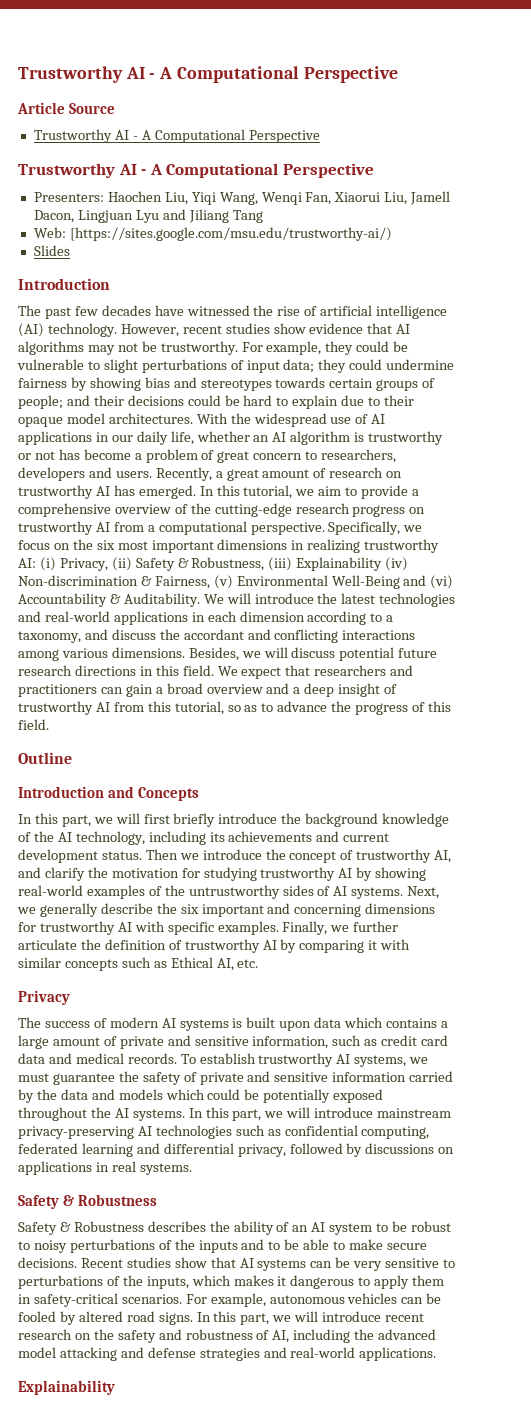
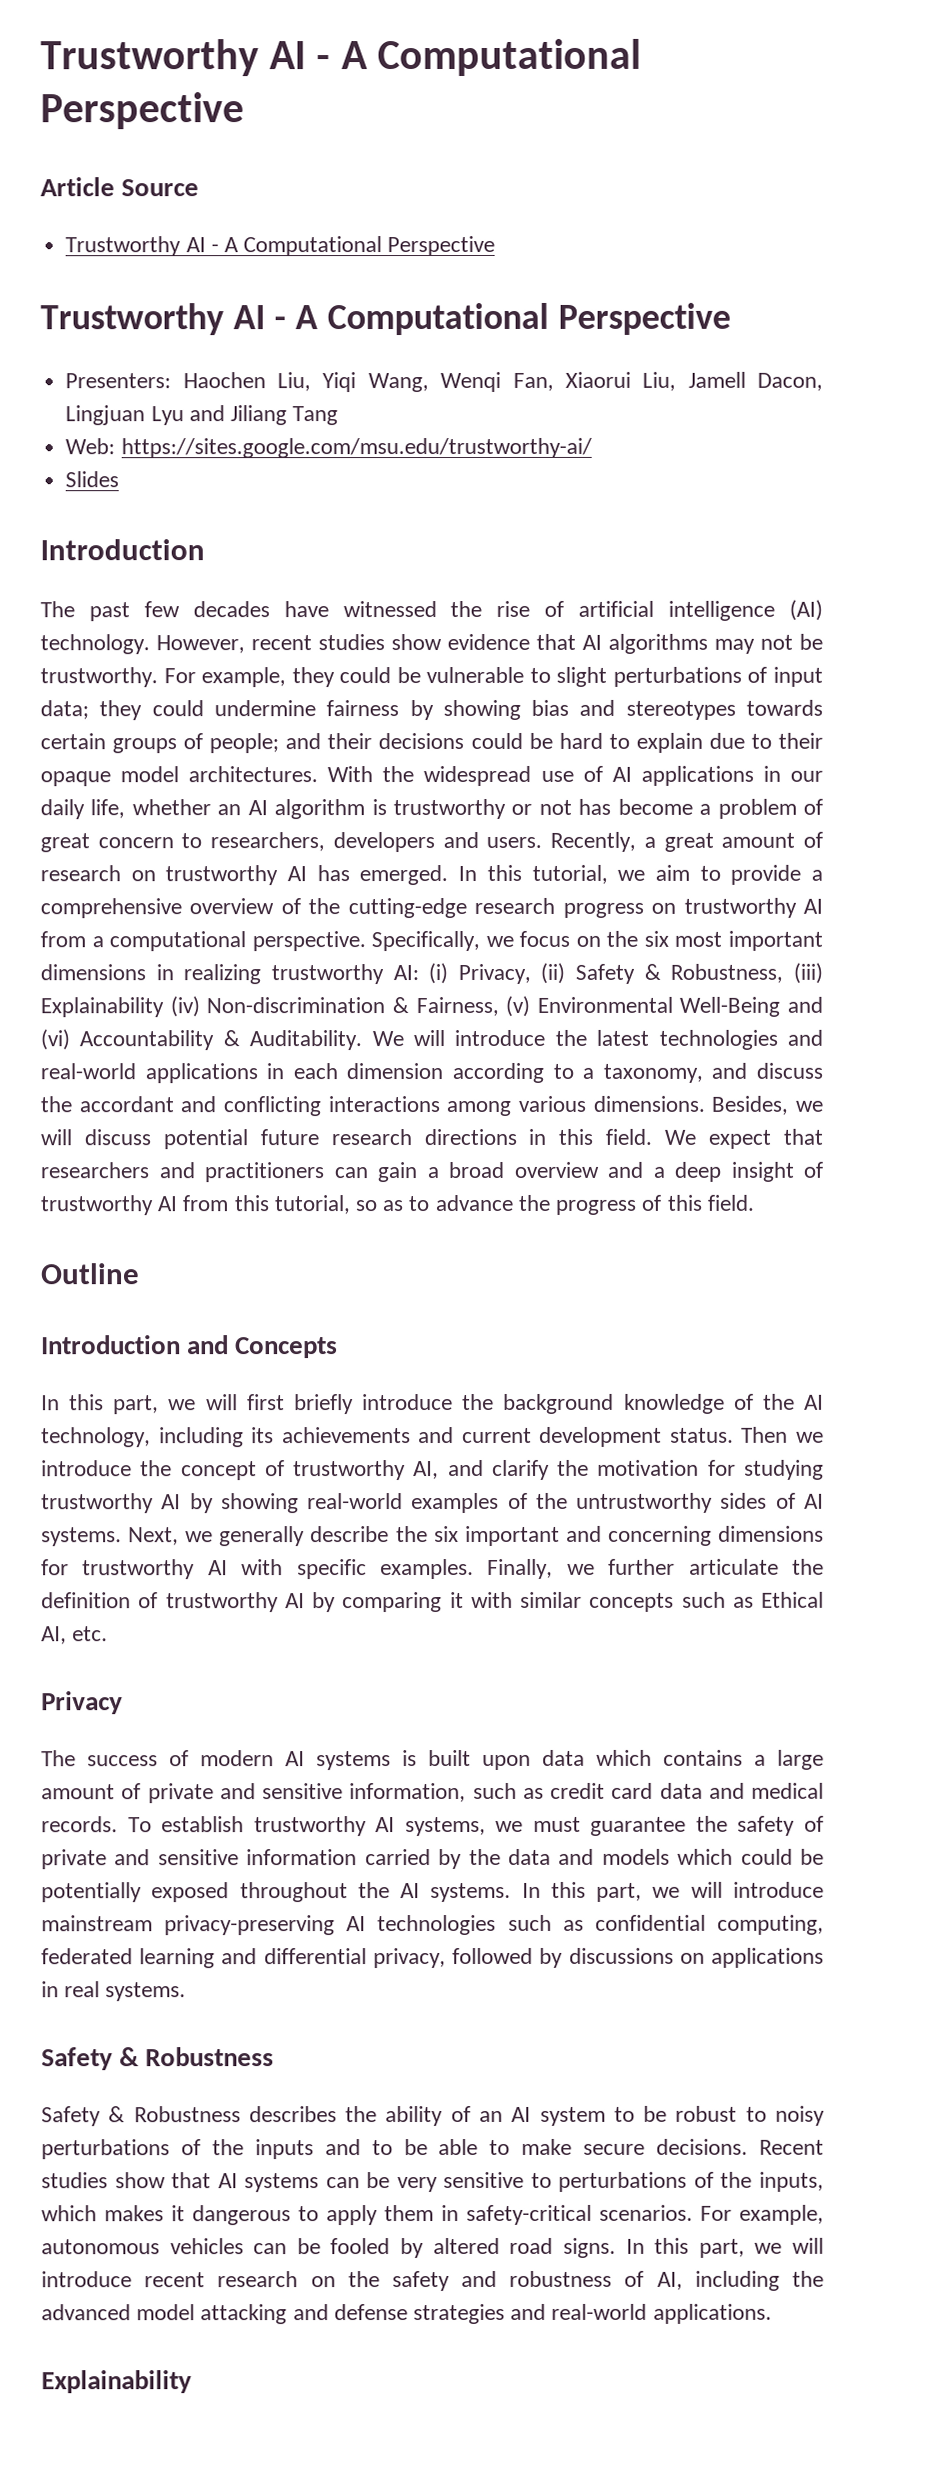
[69,227,392,241] [https://sites.google.com/msu.edu/trustworthy-ai/) -> [120,437,592,459] https://sites.google.com/msu.edu/trustworthy-ai/

